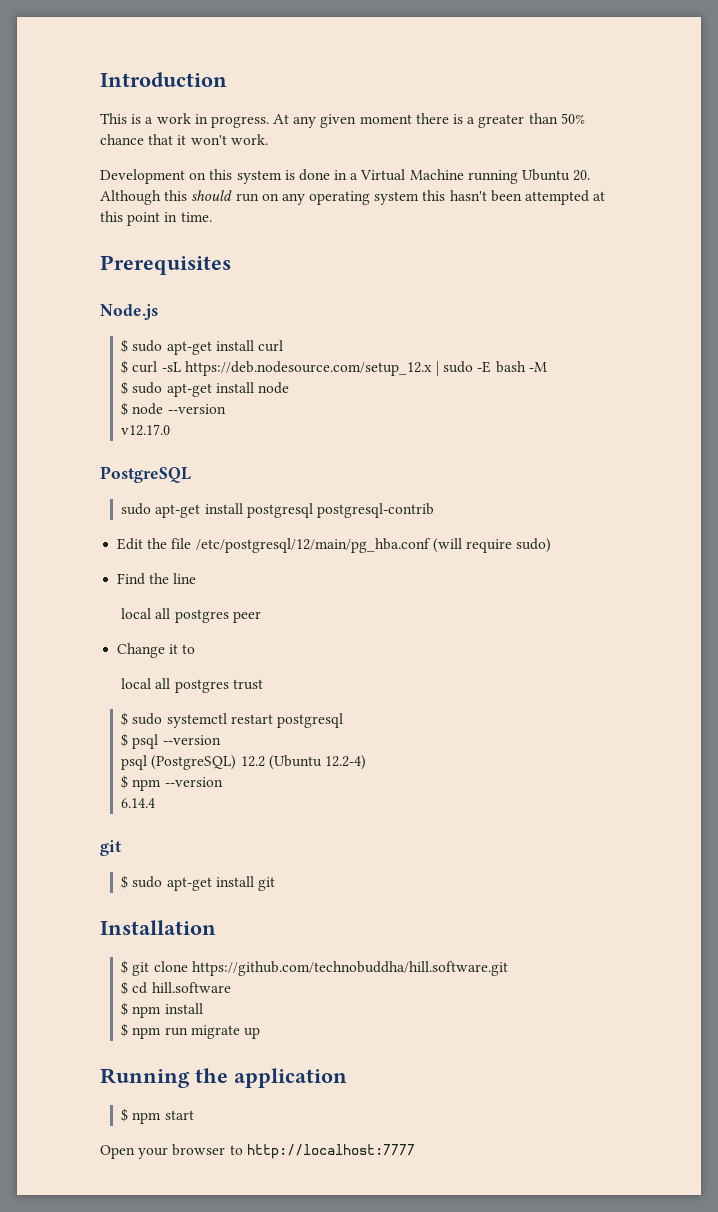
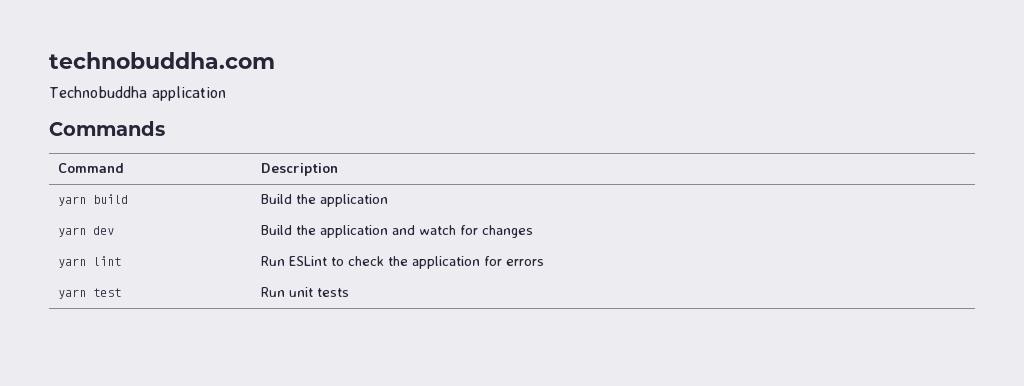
[100,72,227,87] [100,113,585,128] [100,134,268,145] [100,169,591,184] [100,190,606,205] [100,211,212,226] [100,255,231,275] [100,304,158,320] [121,339,283,355] [121,360,547,376] [121,381,289,397] [121,402,226,416] [121,424,171,436] [100,466,191,483] [121,503,434,518] [117,538,552,553] [117,573,197,585] [121,608,261,623] [117,643,196,658] [121,678,263,693] [121,712,343,728] [121,733,221,749] [121,755,366,770] [121,775,223,791] [121,798,156,808] [100,840,121,856] [121,875,275,891] [100,920,216,935] [121,960,508,976] [121,981,231,995] [121,1002,203,1018] [121,1023,260,1039] [100,1068,347,1088] [121,1108,194,1124] [100,1144,415,1159] Introduction // This is a work in progress. At any given moment there is a greater than 50% chance that it won't work. // Development on this system is done in a Virtual Machine running Ubuntu 20. Although this should run on any operating system this hasn't been attempted at this point in time. // Prerequisites // Node.js // $ sudo apt-get install curl // $ curl -sL https://deb.nodesource.com/setup_12.x | sudo -E bash -M // $ sudo apt-get install node // $ node --version // v12.17.0 // PostgreSQL // sudo apt-get install postgresql postgresql-contrib // Edit the file /etc/postgresql/12/main/pg_hba.conf (will require sudo) // Find the line // local all postgres peer // Change it to // local all postgres trust // $ sudo systemctl restart postgresql // $ psql --version // psql (PostgreSQL) 12.2 (Ubuntu 12.2-4) // $ npm --version // 6.14.4 // git // $ sudo apt-get install git // Installation // $ git clone https://github.com/technobuddha/hill.software.git // $ cd hill.software // $ npm install // $ npm run migrate up // Running the application // $ npm start // Open your browser to http://localhost:7777 -> [49,52,275,69] [49,86,226,101] [49,121,165,136] [57,163,124,173] [260,163,338,176] [57,194,128,206] [260,194,388,207] [57,226,114,237] [260,225,533,238] [57,256,121,268] [260,256,544,269] [57,288,121,299] [260,287,349,297] technobuddha.com // Technobuddha application // Commands // Command | Description // yarn build | Build the application // yarn dev | Build the application and watch for changes // yarn lint | Run ESLint to check the application for errors // yarn test | Run unit tests

